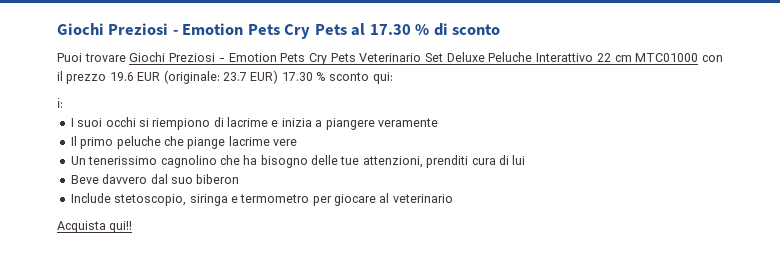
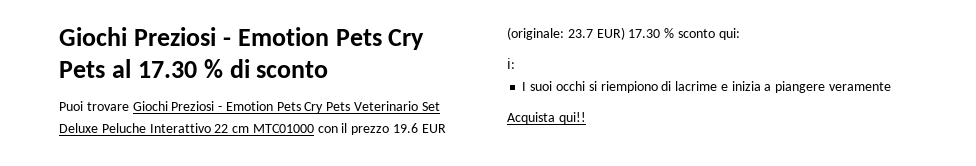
[70,136,297,149] [70,155,526,168] [70,174,240,184] [70,193,453,206] // Il primo peluche che piange lacrime vere // Un tenerissimo cagnolino che ha bisogno delle tue attenzioni, prenditi cura di lui // Beve davvero dal suo biberon // Include stetoscopio, siringa e termometro per giocare al veterinario -> (891, 86) none

